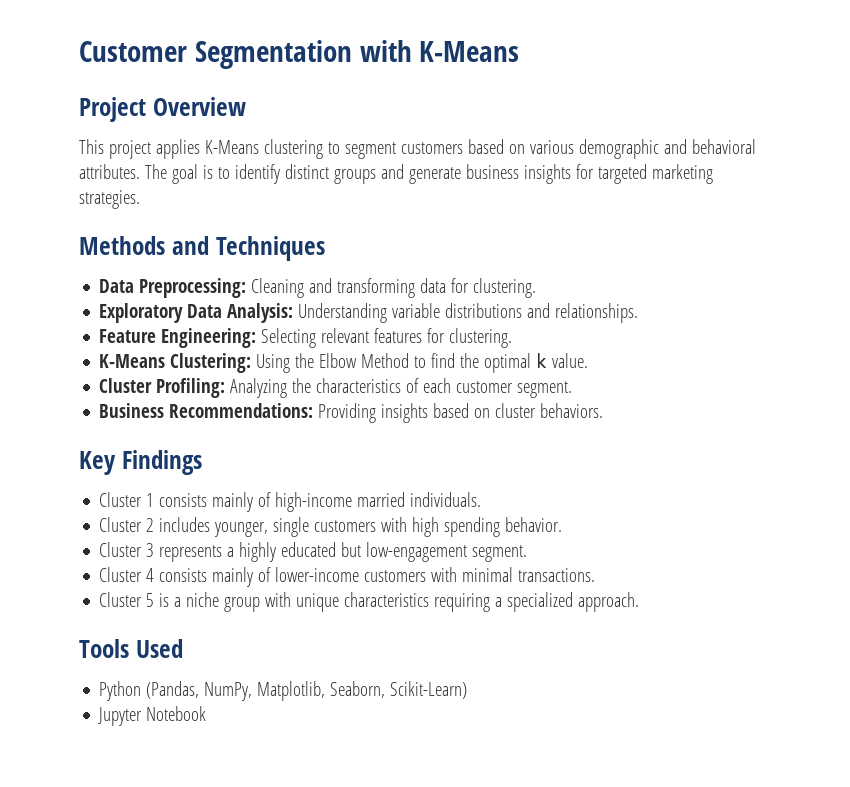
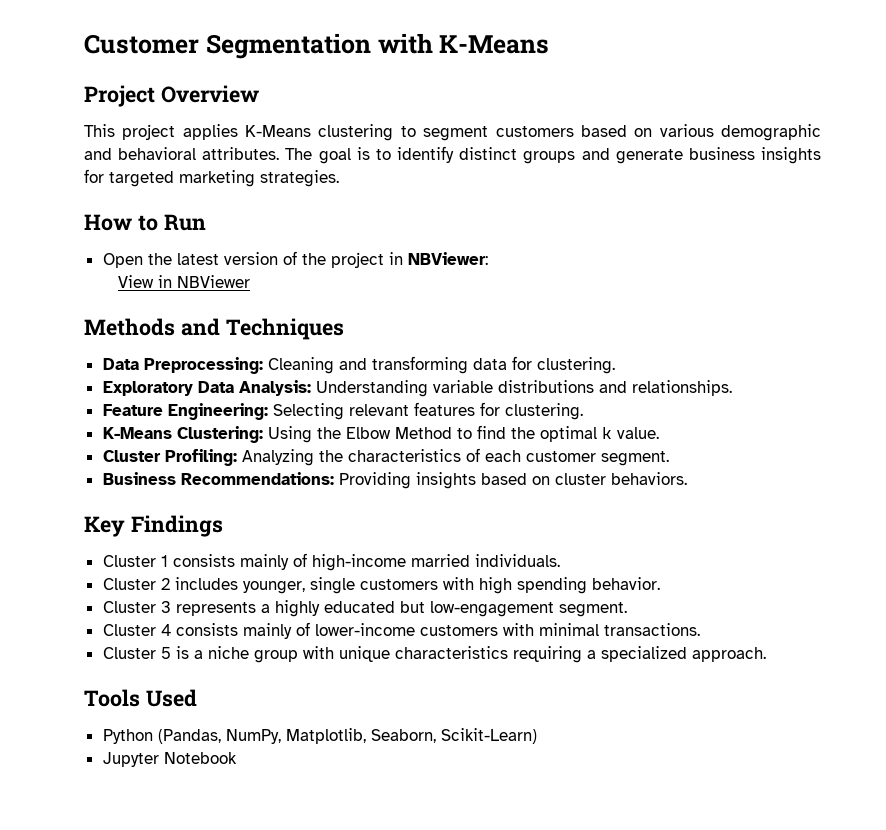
(140, 199) none -> [84,214,206,231] [102,251,488,268] [117,275,250,288] // How to Run // Open the latest version of the project in NBViewer: // View in NBViewer

